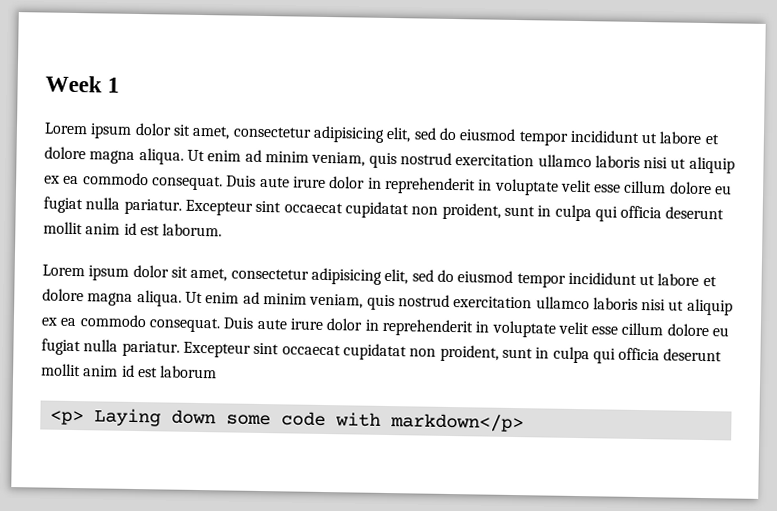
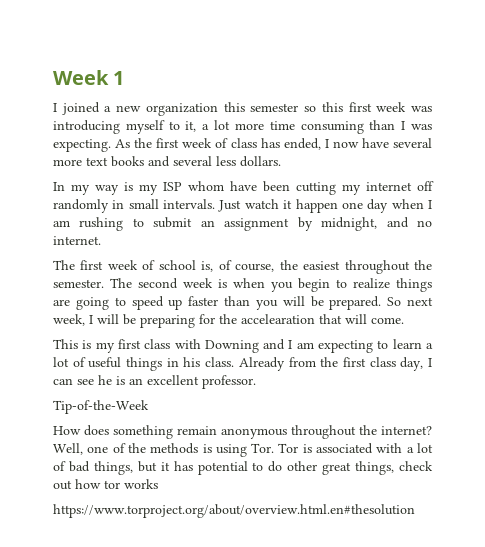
[44,122,719,146] [44,146,735,174] [44,172,733,196] [43,196,725,222] [43,221,223,237] [42,264,717,288] [42,288,733,316] [41,314,730,338] [41,338,723,364] [41,363,218,379] [49,408,524,433] Lorem ipsum dolor sit amet, consectetur adipisicing elit, sed do eiusmod tempor incididunt ut labore et dolore magna aliqua. Ut enim ad minim veniam, quis nostrud exercitation ullamco laboris nisi ut aliquip ex ea commodo consequat. Duis aute irure dolor in reprehenderit in voluptate velit esse cillum dolore eu fugiat nulla pariatur. Excepteur sint occaecat cupidatat non proident, sunt in culpa qui officia deserunt mollit anim id est laborum. // Lorem ipsum dolor sit amet, consectetur adipisicing elit, sed do eiusmod tempor incididunt ut labore et dolore magna aliqua. Ut enim ad minim veniam, quis nostrud exercitation ullamco laboris nisi ut aliquip ex ea commodo consequat. Duis aute irure dolor in reprehenderit in voluptate velit esse cillum dolore eu fugiat nulla pariatur. Excepteur sint occaecat cupidatat non proident, sunt in culpa qui officia deserunt mollit anim id est laborum // <p> Laying down some code with markdown</p> -> [53,102,433,116] [53,120,432,134] [53,138,432,152] [53,156,281,167] [53,181,434,195] [53,199,433,213] [53,217,433,231] [53,236,101,245] [53,260,432,274] [53,278,432,292] [53,296,433,310] [53,314,404,328] [53,339,434,353] [53,357,432,371] [53,375,256,389] [53,400,149,414] [53,425,432,439] [53,443,434,457] [53,461,434,475] [53,479,158,490] [53,504,415,518] I joined a new organization this semester so this first week was introducing myself to it, a lot more time consuming than I was expecting. As the first week of class has ended, I now have several more text books and several less dollars. // In my way is my ISP whom have been cutting my internet off randomly in small intervals. Just watch it happen one day when I am rushing to submit an assignment by midnight, and no internet. // The first week of school is, of course, the easiest throughout the semester. The second week is when you begin to realize things are going to speed up faster than you will be prepared. So next week, I will be preparing for the accelearation that will come. // This is my first class with Downing and I am expecting to learn a lot of useful things in his class. Already from the first class day, I can see he is an excellent professor. // Tip-of-the-Week // How does something remain anonymous throughout the internet? Well, one of the methods is using Tor. Tor is associated with a lot of bad things, but it has potential to do other great things, check out how tor works // https://www.torproject.org/about/overview.html.en#thesolution

